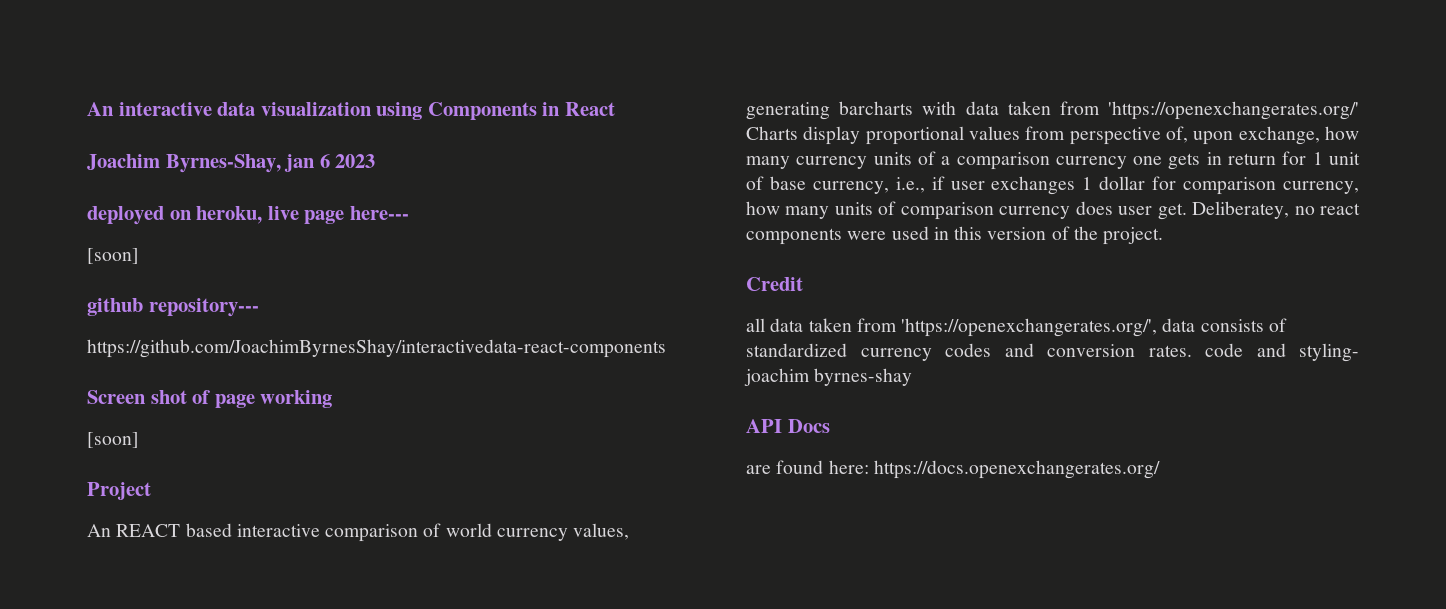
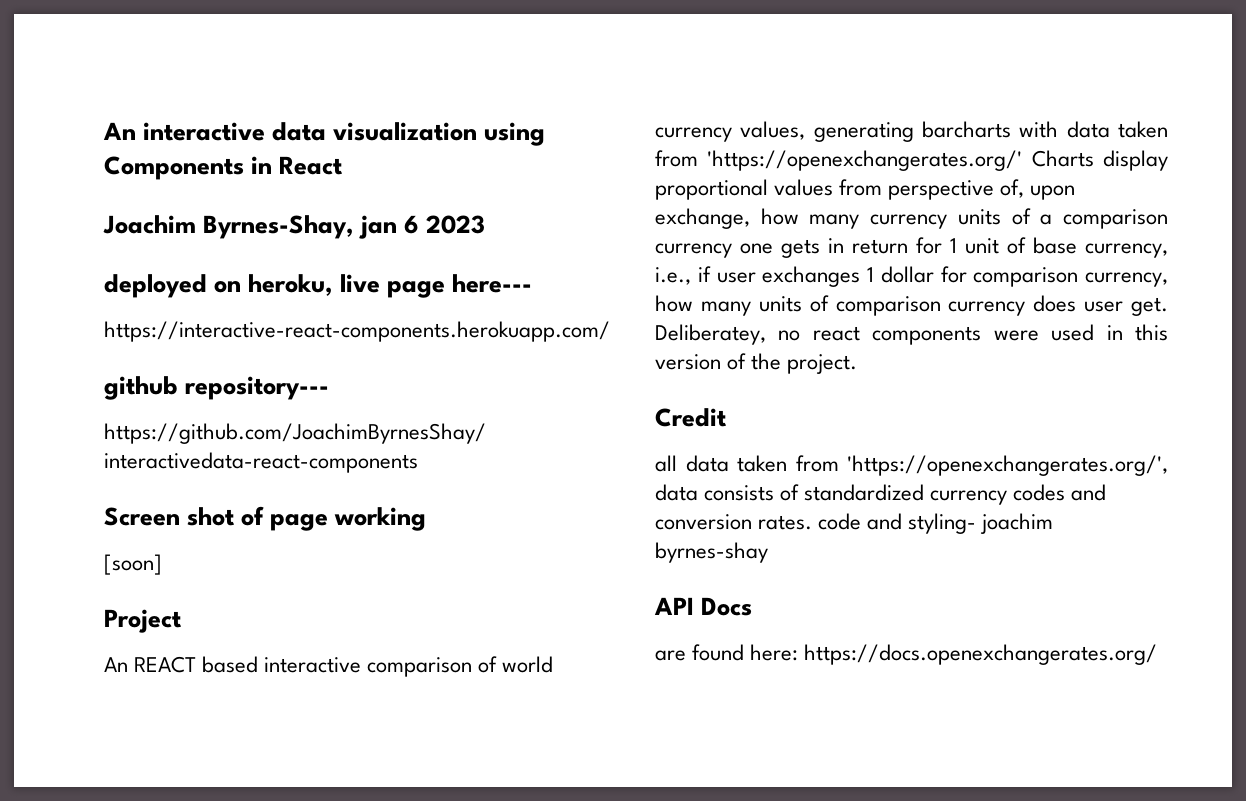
[87,248,139,264] [soon] -> [104,321,610,342] https://interactive-react-components.herokuapp.com/

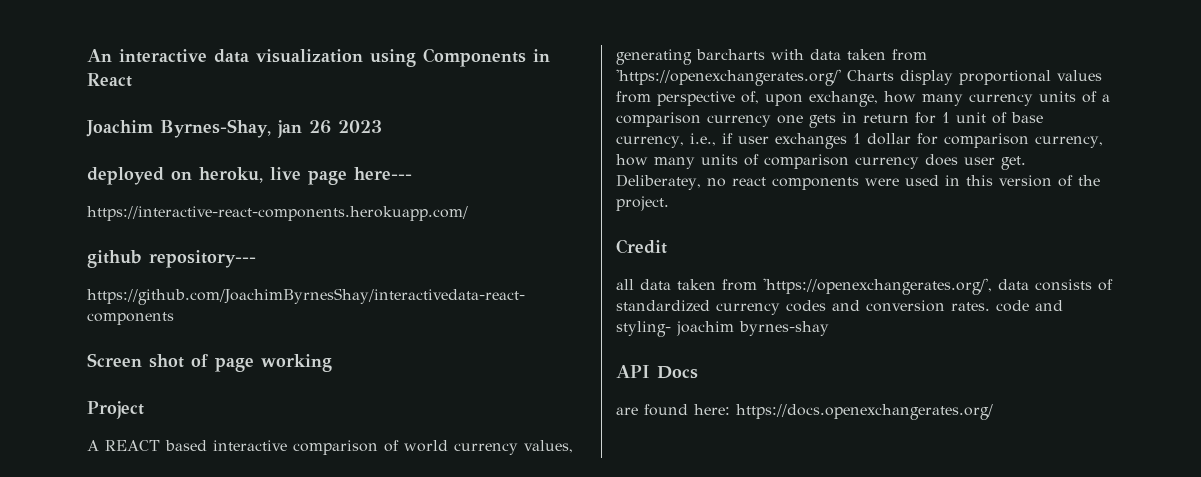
[404,215,420,234] 6 -> [308,120,331,134] 26
[104,554,162,575] // [soon] -> (332, 363) none
[104,657,128,672] An -> [87,440,99,451] A

